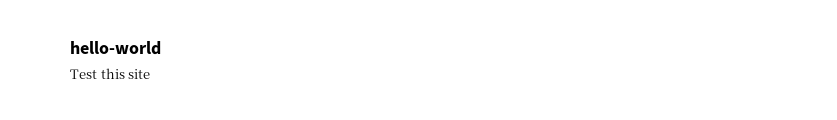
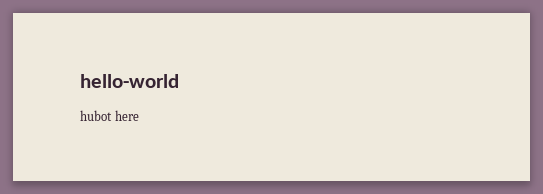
[70,68,151,79] Test this site -> [80,110,139,121] hubot here

